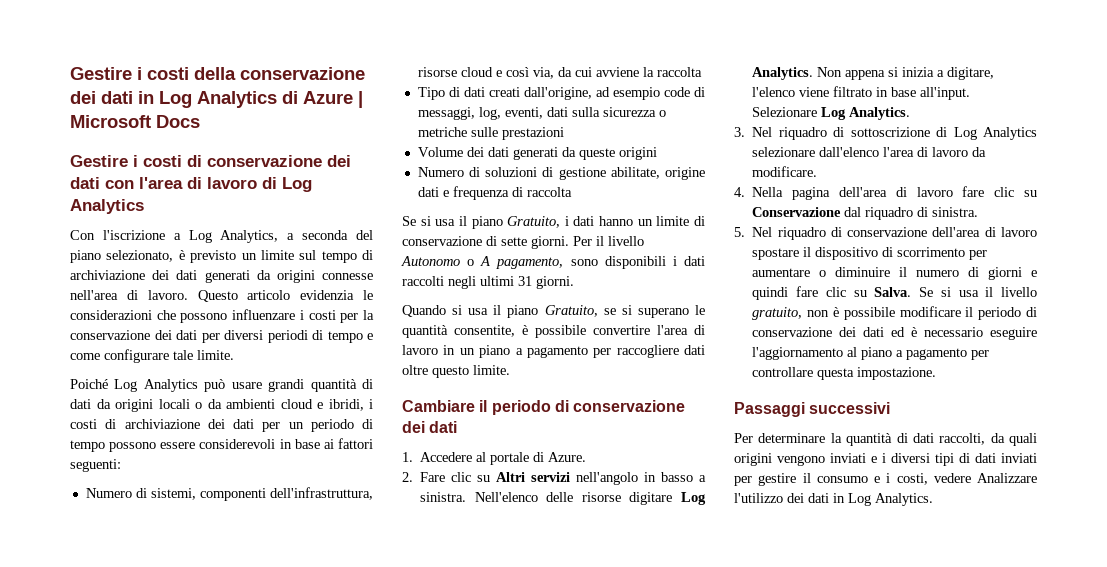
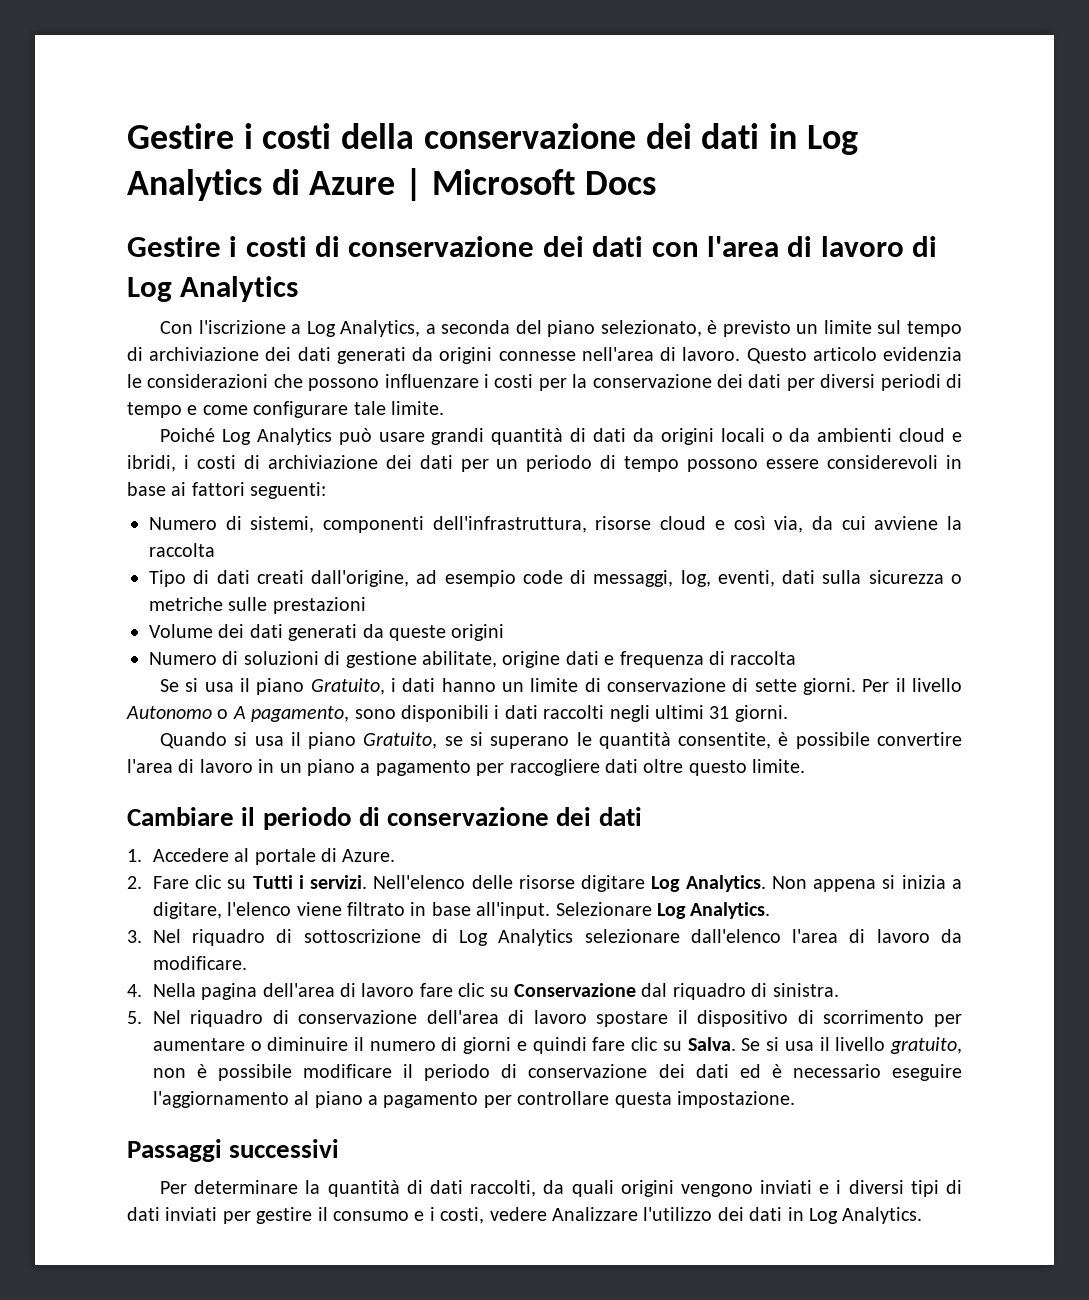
[496,472,706,485] [420,492,467,502] Altri servizi nell'angolo in basso a sinistra. -> [252,875,368,889] Tutti i servizi.

